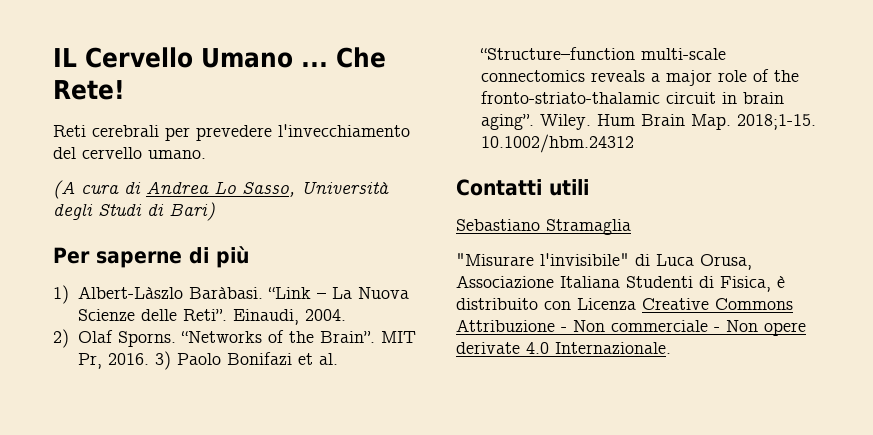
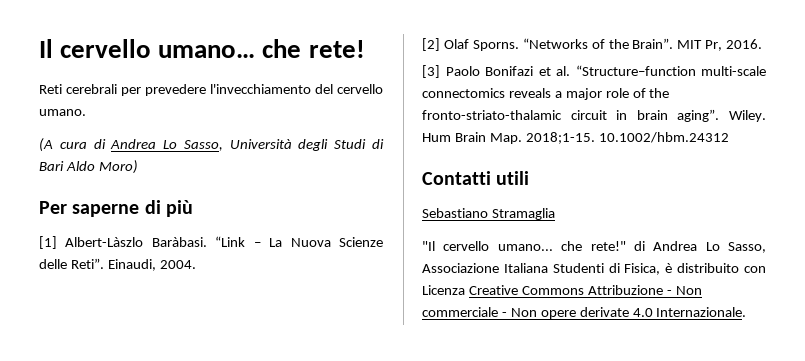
[53,47,386,68] [53,80,125,100] IL Cervello Umano ... Che Rete! -> [39,39,365,58] Il cervello umano… che rete!
[169,202,215,221] Bari) -> [39,160,138,174] Bari Aldo Moro)
[53,285,69,304] 1) -> [39,236,57,249] [1]
[53,329,69,348] 2) -> [422,38,440,51] [2]
[154,351,171,370] 3) -> [422,65,440,78] // [3]
[456,253,752,270] "Misurare l'invisibile" di Luca Orusa, -> [422,241,766,253] "Il cervello umano... che rete!" di Andrea Lo Sasso,

